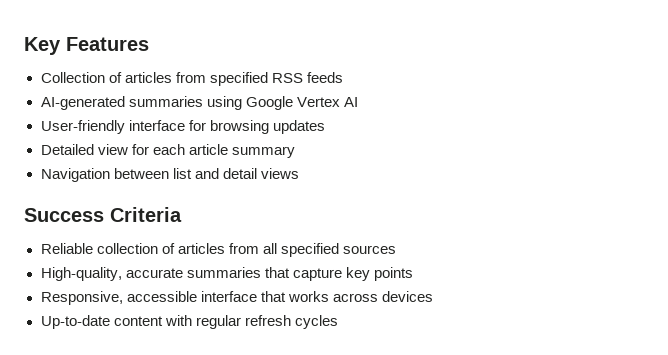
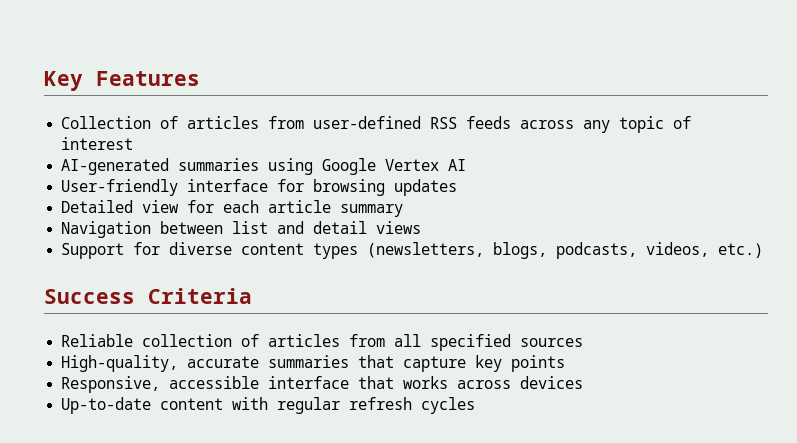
[209,72,268,86] specified -> [313,116,422,129] user-defined
(343, 77) none -> [520,116,692,133] [61,137,134,150] across any topic of interest
(299, 173) none -> [61,242,764,259] // Support for diverse content types (newsletters, blogs, podcasts, videos, etc.)

